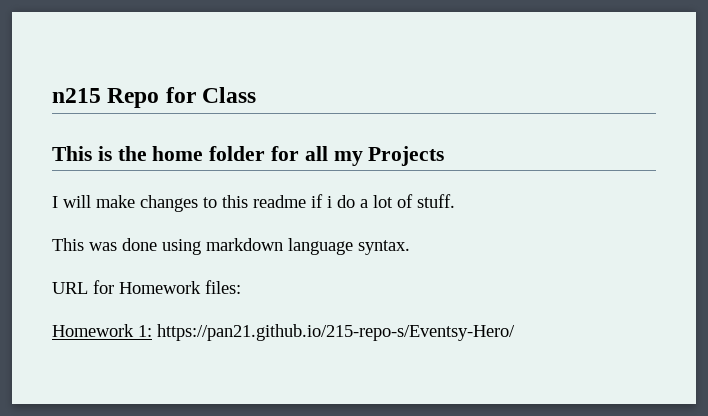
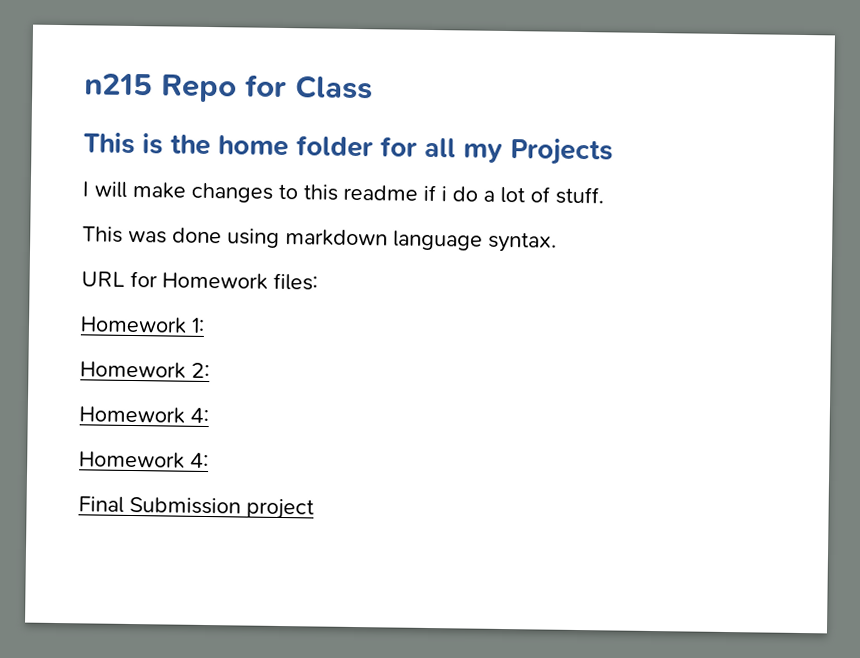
[157,324,515,341] https://pan21.github.io/215-repo-s/Eventsy-Hero/ -> [80,361,210,379] [79,406,209,424] [79,451,209,469] [78,496,314,520] // Homework 2: // Homework 4: // Homework 4: // Final Submission project

